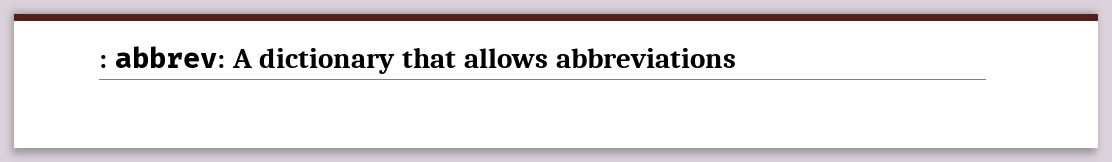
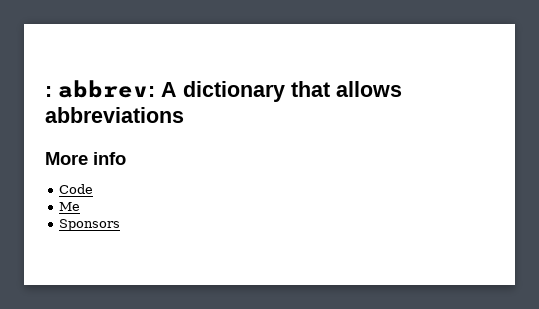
(736, 58) none -> [45,152,126,165] [59,184,94,194] [59,202,81,211] [59,219,121,231] // More info // Code // Me // Sponsors

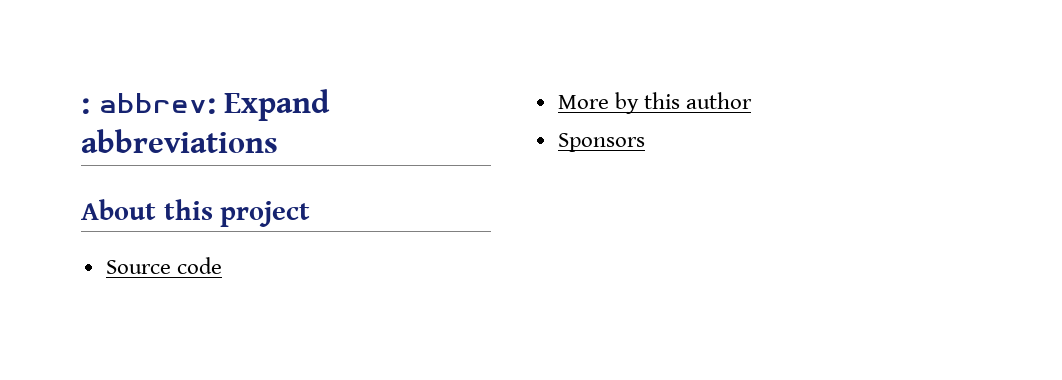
[161,81,402,102] [45,107,184,123] [45,152,126,165] [59,184,94,194] [59,202,81,211] A dictionary that allows abbreviations // More info // Code // Me -> [224,89,331,121] [81,129,278,153] [81,199,311,227] [105,257,222,274] [557,92,752,114] Expand abbreviations // About this project // Source code // More by this author

